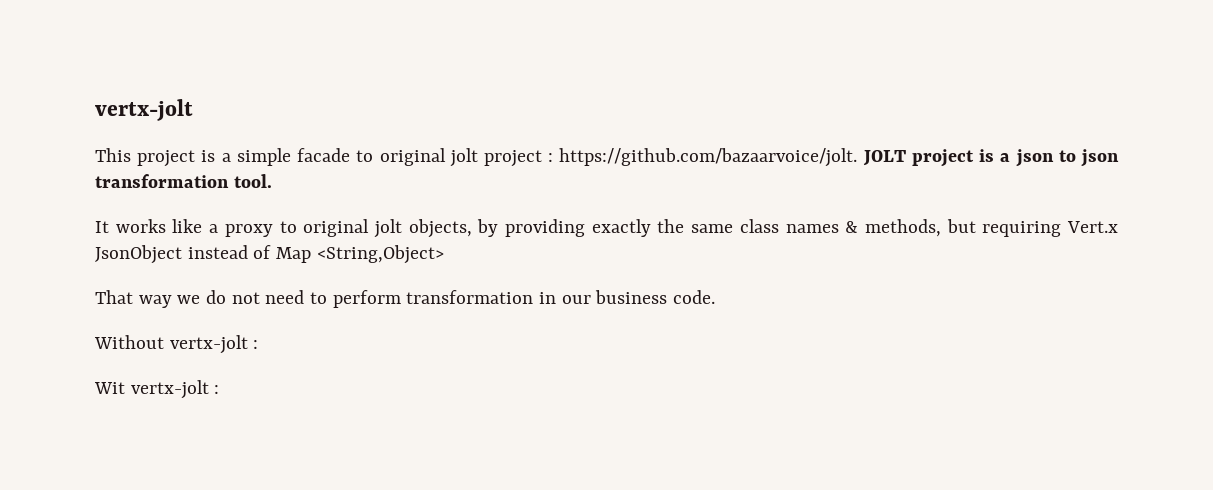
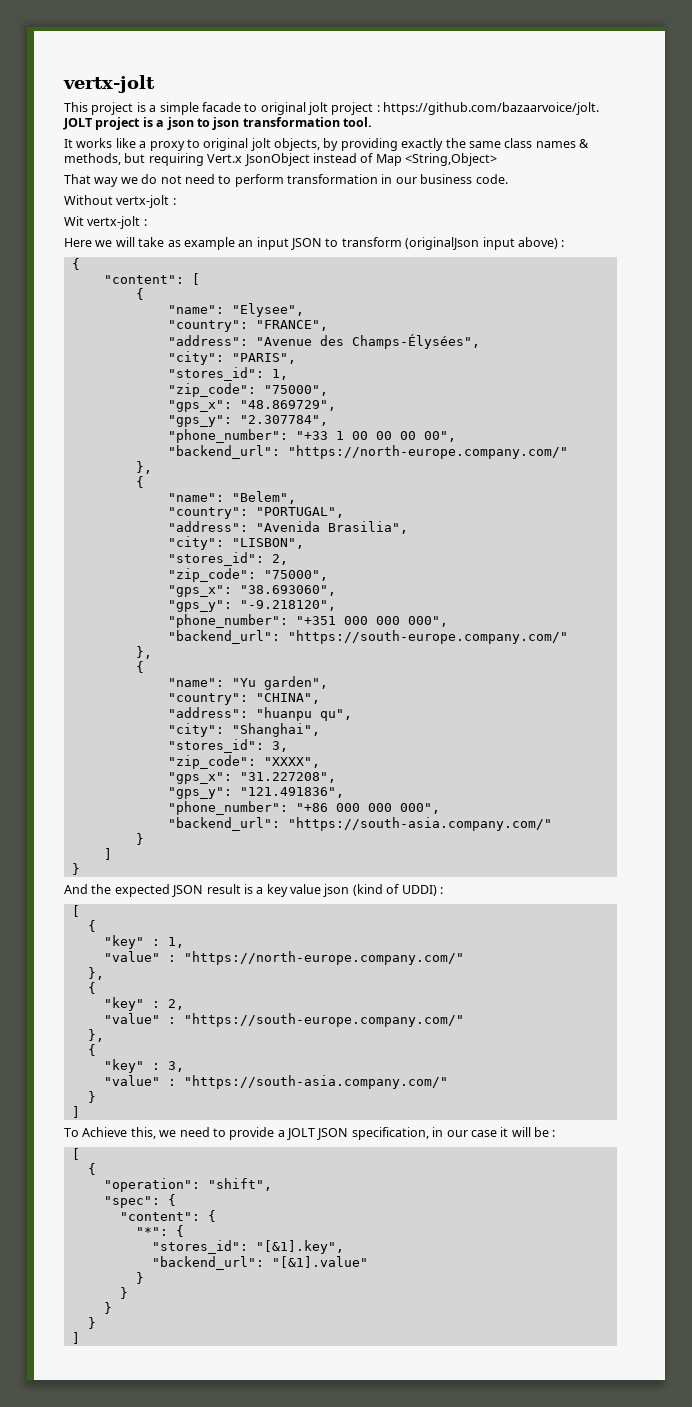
(220, 389) none -> [64,237,565,250] [71,258,80,270] [103,273,200,285] [135,288,144,300] [167,303,304,317] [167,320,328,332] [167,334,480,349] [167,351,296,365] [167,367,288,381] [167,383,328,397] [167,400,336,412] [167,415,328,427] [167,429,456,443] [167,445,568,459] [135,461,152,474] [135,476,144,488] [167,491,296,504] [167,507,344,519] [167,521,408,534] [167,536,304,550] [167,552,288,566] [167,568,328,582] [167,585,336,597] [167,600,336,612] [167,614,448,628] [167,630,568,644] [135,646,152,659] [135,661,144,673] [167,676,328,690] [167,693,320,705] [167,707,352,721] [167,723,320,737] [167,739,288,753] [167,755,320,769] [167,772,336,784] [167,787,344,799] [167,801,440,815] [167,817,552,831] [135,833,144,845] [103,848,112,860] [71,863,80,875] [64,884,443,897] [71,905,80,917] [87,920,96,932] [103,935,184,949] [103,951,464,965] [87,967,104,980] [87,982,96,994] [103,997,184,1011] [103,1013,464,1027] [87,1029,104,1042] [87,1044,96,1056] [103,1059,184,1073] [103,1075,448,1089] [87,1091,96,1103] [71,1106,80,1118] [64,1127,556,1140] [71,1148,80,1160] [87,1163,96,1175] [103,1178,272,1192] [103,1194,176,1208] [119,1210,216,1222] [135,1225,184,1237] [151,1240,344,1254] [151,1256,368,1270] [135,1272,144,1284] [119,1287,128,1299] [103,1302,112,1314] [87,1317,96,1329] [71,1332,80,1344] // Here we will take as example an input JSON to transform (originalJson input above) : // { // "content": [ // { // "name": "Elysee", // "country": "FRANCE", // "address": "Avenue des Champs-Élysées", // "city": "PARIS", // "stores_id": 1, // "zip_code": "75000", // "gps_x": "48.869729", // "gps_y": "2.307784", // "phone_number": "+33 1 00 00 00 00", // "backend_url": "https://north-europe.company.com/" // }, // { // "name": "Belem", // "country": "PORTUGAL", // "address": "Avenida Brasilia", // "city": "LISBON", // "stores_id": 2, // "zip_code": "75000", // "gps_x": "38.693060", // "gps_y": "-9.218120", // "phone_number": "+351 000 000 000", // "backend_url": "https://south-europe.company.com/" // }, // { // "name": "Yu garden", // "country": "CHINA", // "address": "huanpu qu", // "city": "Shanghai", // "stores_id": 3, // "zip_code": "XXXX", // "gps_x": "31.227208", // "gps_y": "121.491836", // "phone_number": "+86 000 000 000", // "backend_url": "https://south-asia.company.com/" // } // ] // } // And the expected JSON result is a key value json (kind of UDDI) : // [ // { // "key" : 1, // "value" : "https://north-europe.company.com/" // }, // { // "key" : 2, // "value" : "https://south-europe.company.com/" // }, // { // "key" : 3, // "value" : "https://south-asia.company.com/" // } // ] // To Achieve this, we need to provide a JOLT JSON specification, in our case it will be : // [ // { // "operation": "shift", // "spec": { // "content": { // "*": { // "stores_id": "[&1].key", // "backend_url": "[&1].value" // } // } // } // } // ]

